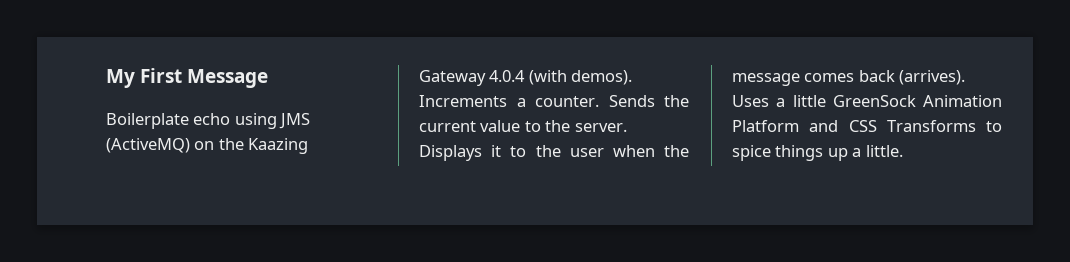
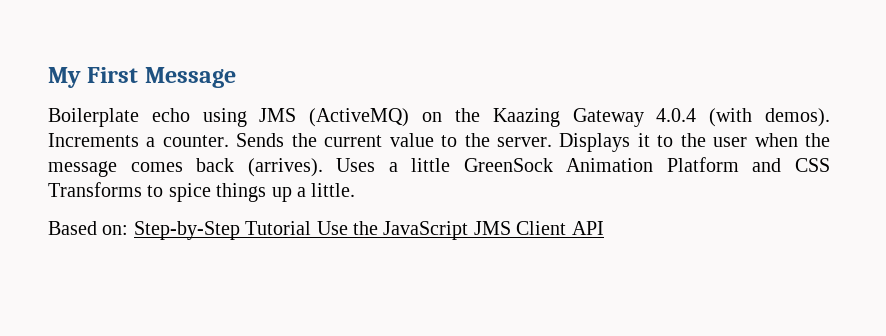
(903, 151) none -> [48,221,604,240] // Based on: Step-by-Step Tutorial Use the JavaScript JMS Client API

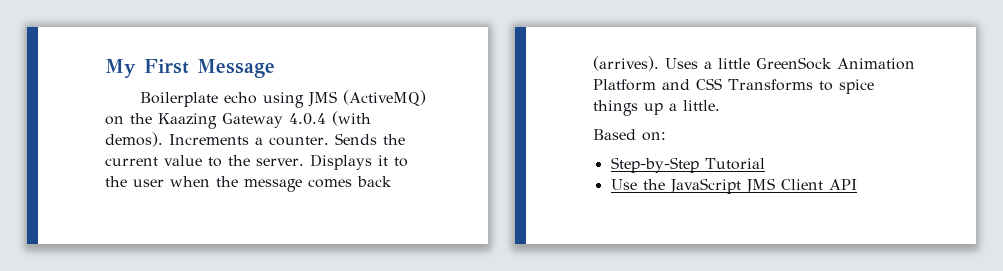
(129, 230) none -> (666, 136) //
(312, 228) none -> (765, 164) //

